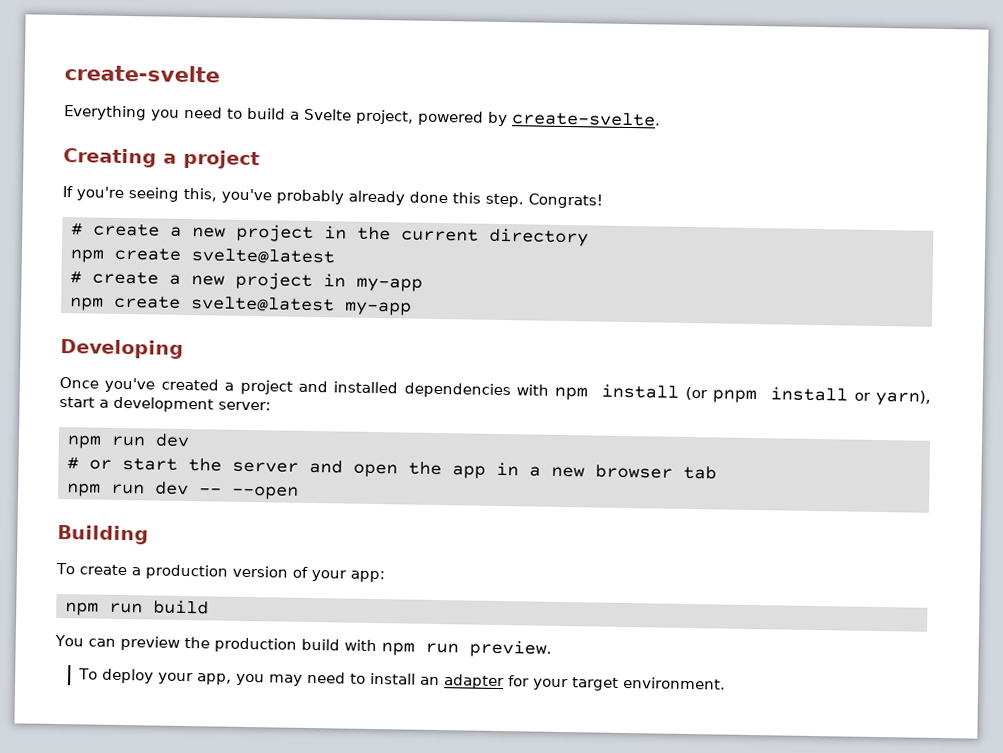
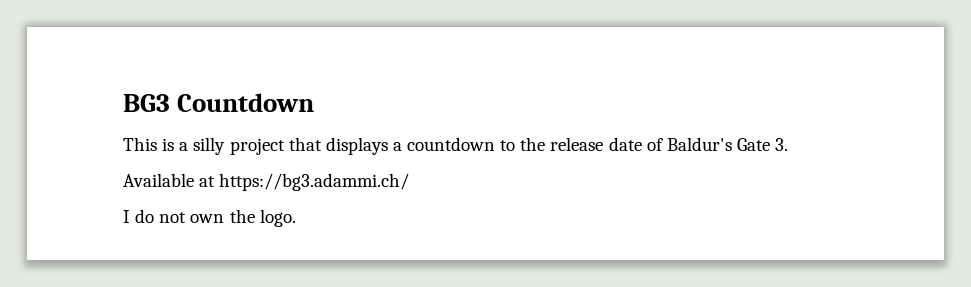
[64,64,220,83] [64,105,661,127] [63,148,260,170] [62,186,603,209] [71,223,589,247] [70,247,335,265] [70,271,423,292] [69,295,412,316] [60,338,184,359] [59,376,931,406] [59,396,271,413] [67,433,190,449] [67,457,717,480] [67,481,299,500] [57,524,149,545] [55,562,385,583] [65,599,209,616] [54,634,552,658] [77,668,726,691] create-svelte // Everything you need to build a Svelte project, powered by create-svelte. // Creating a project // If you're seeing this, you've probably already done this step. Congrats! // # create a new project in the current directory // npm create svelte@latest // # create a new project in my-app // npm create svelte@latest my-app // Developing // Once you've created a project and installed dependencies with npm install (or pnpm install or yarn), start a development server: // npm run dev // # or start the server and open the app in a new browser tab // npm run dev -- --open // Building // To create a production version of your app: // npm run build // You can preview the production build with npm run preview. // To deploy your app, you may need to install an adapter for your target environment. -> [123,93,315,112] [123,137,789,155] [123,173,410,191] [123,209,296,227] BG3 Countdown // This is a silly project that displays a countdown to the release date of Baldur's Gate 3. // Available at https://bg3.adammi.ch/ // I do not own the logo.

